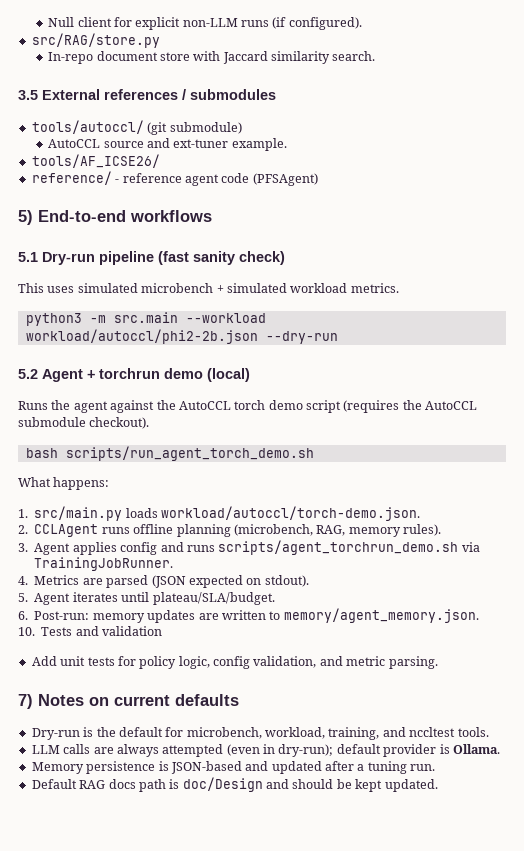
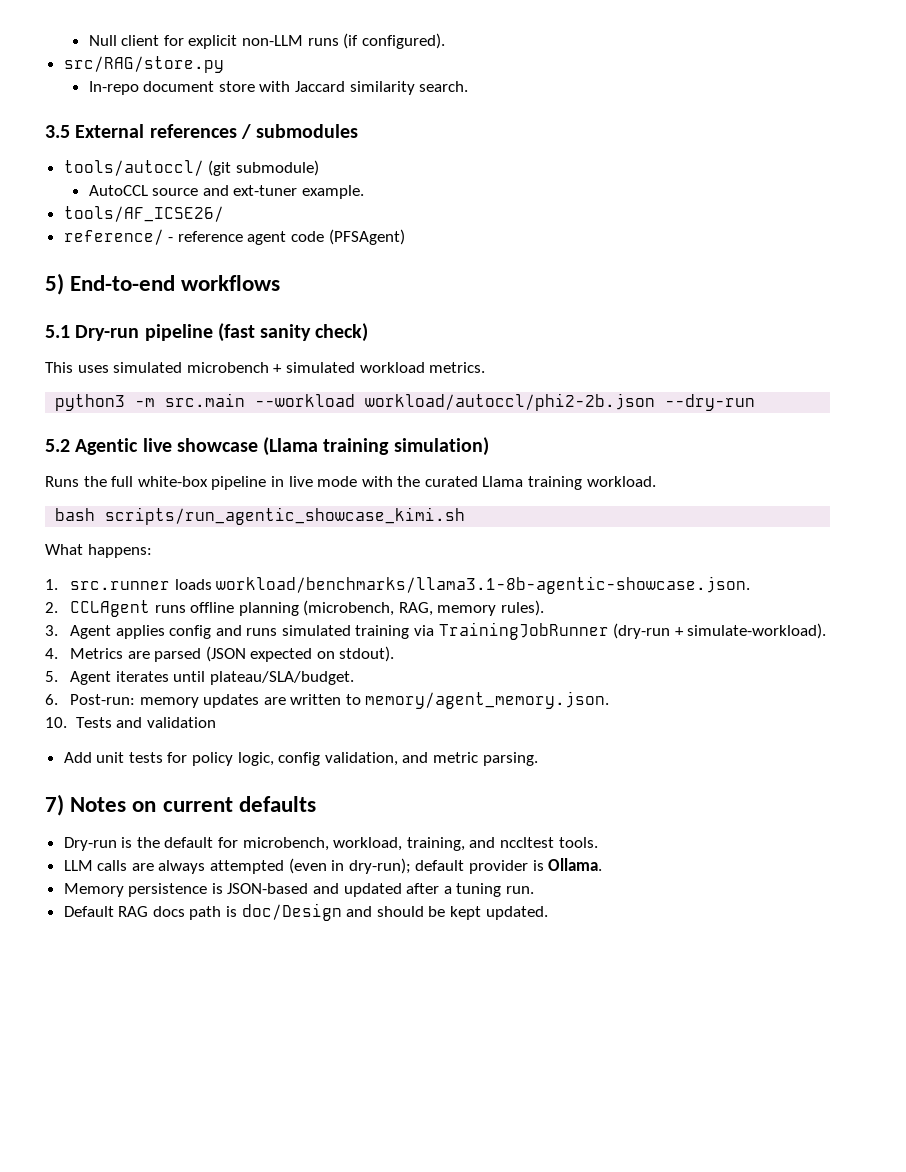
[42,368,250,382] [18,400,478,413] [18,417,150,429] Agent + torchrun demo (local) // Runs the agent against the AutoCCL torch demo script (requires the AutoCCL submodule checkout). -> [75,437,489,456] [45,476,656,490] Agentic live showcase (Llama training simulation) // Runs the full white-box pipeline in live mode with the curated Llama training workload.
[65,446,314,461] scripts/run_agent_torch_demo.sh -> [105,507,466,525] scripts/run_agentic_showcase_kimi.sh
[34,506,421,521] src/main.py loads workload/autoccl/torch-demo.json. -> [69,576,751,594] src.runner loads workload/benchmarks/llama3.1-8b-agentic-showcase.json.
[218,540,480,555] [34,557,174,571] scripts/agent_torchrun_demo.sh via TrainingJobRunner. -> [281,622,827,640] simulated training via TrainingJobRunner (dry-run + simulate-workload).

